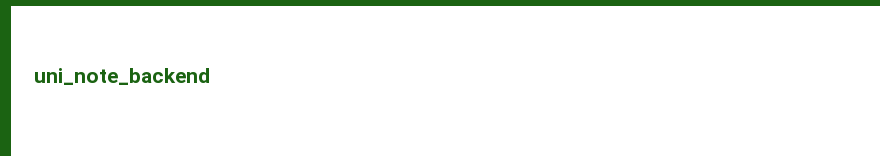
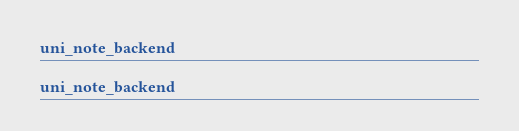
[34,68,210,85] uni_note_backend -> [40,42,175,56] [40,81,175,95] uni_note_backend // uni_note_backend

